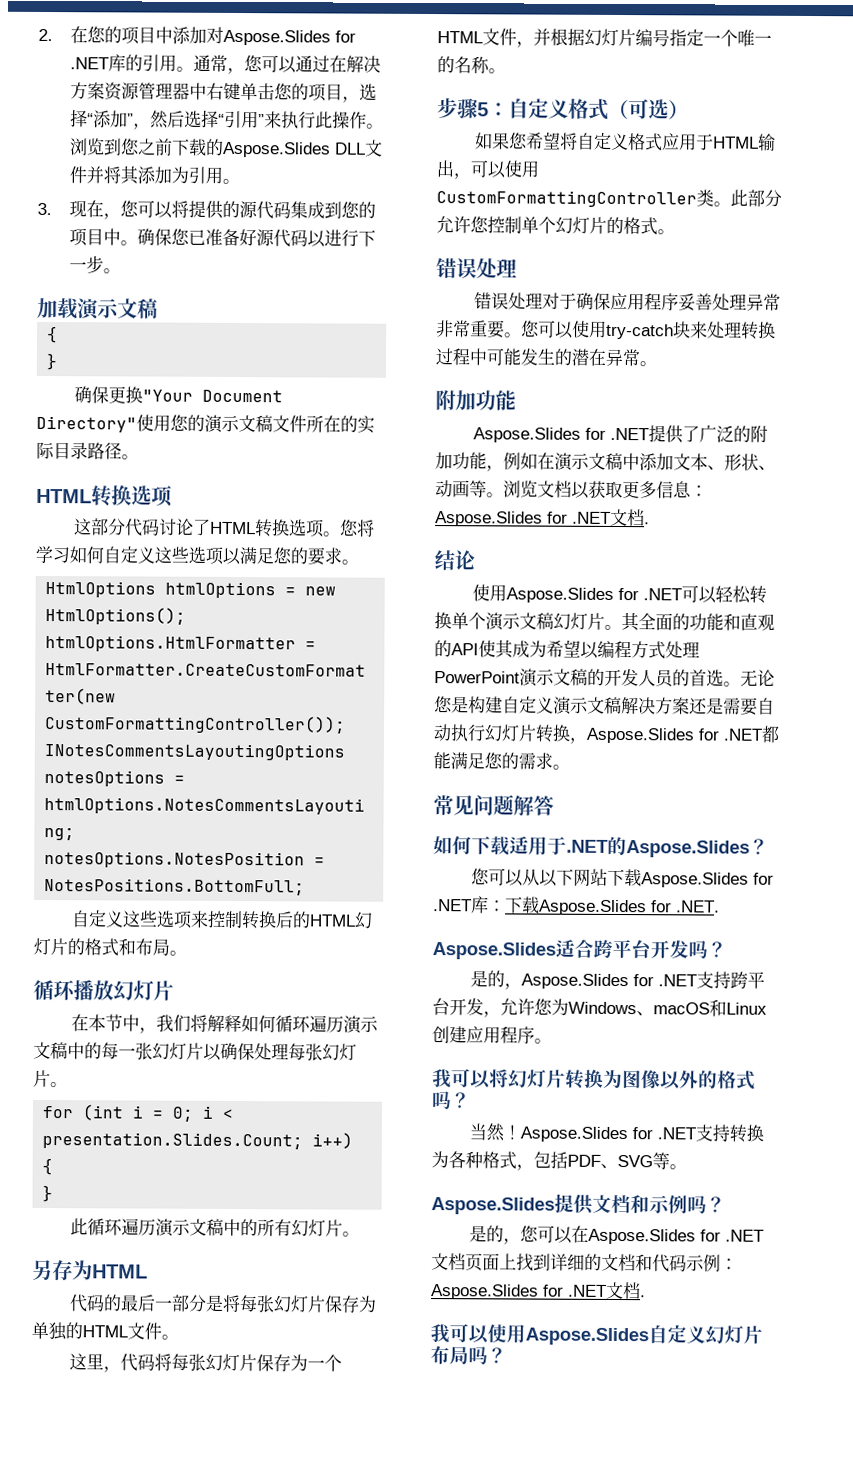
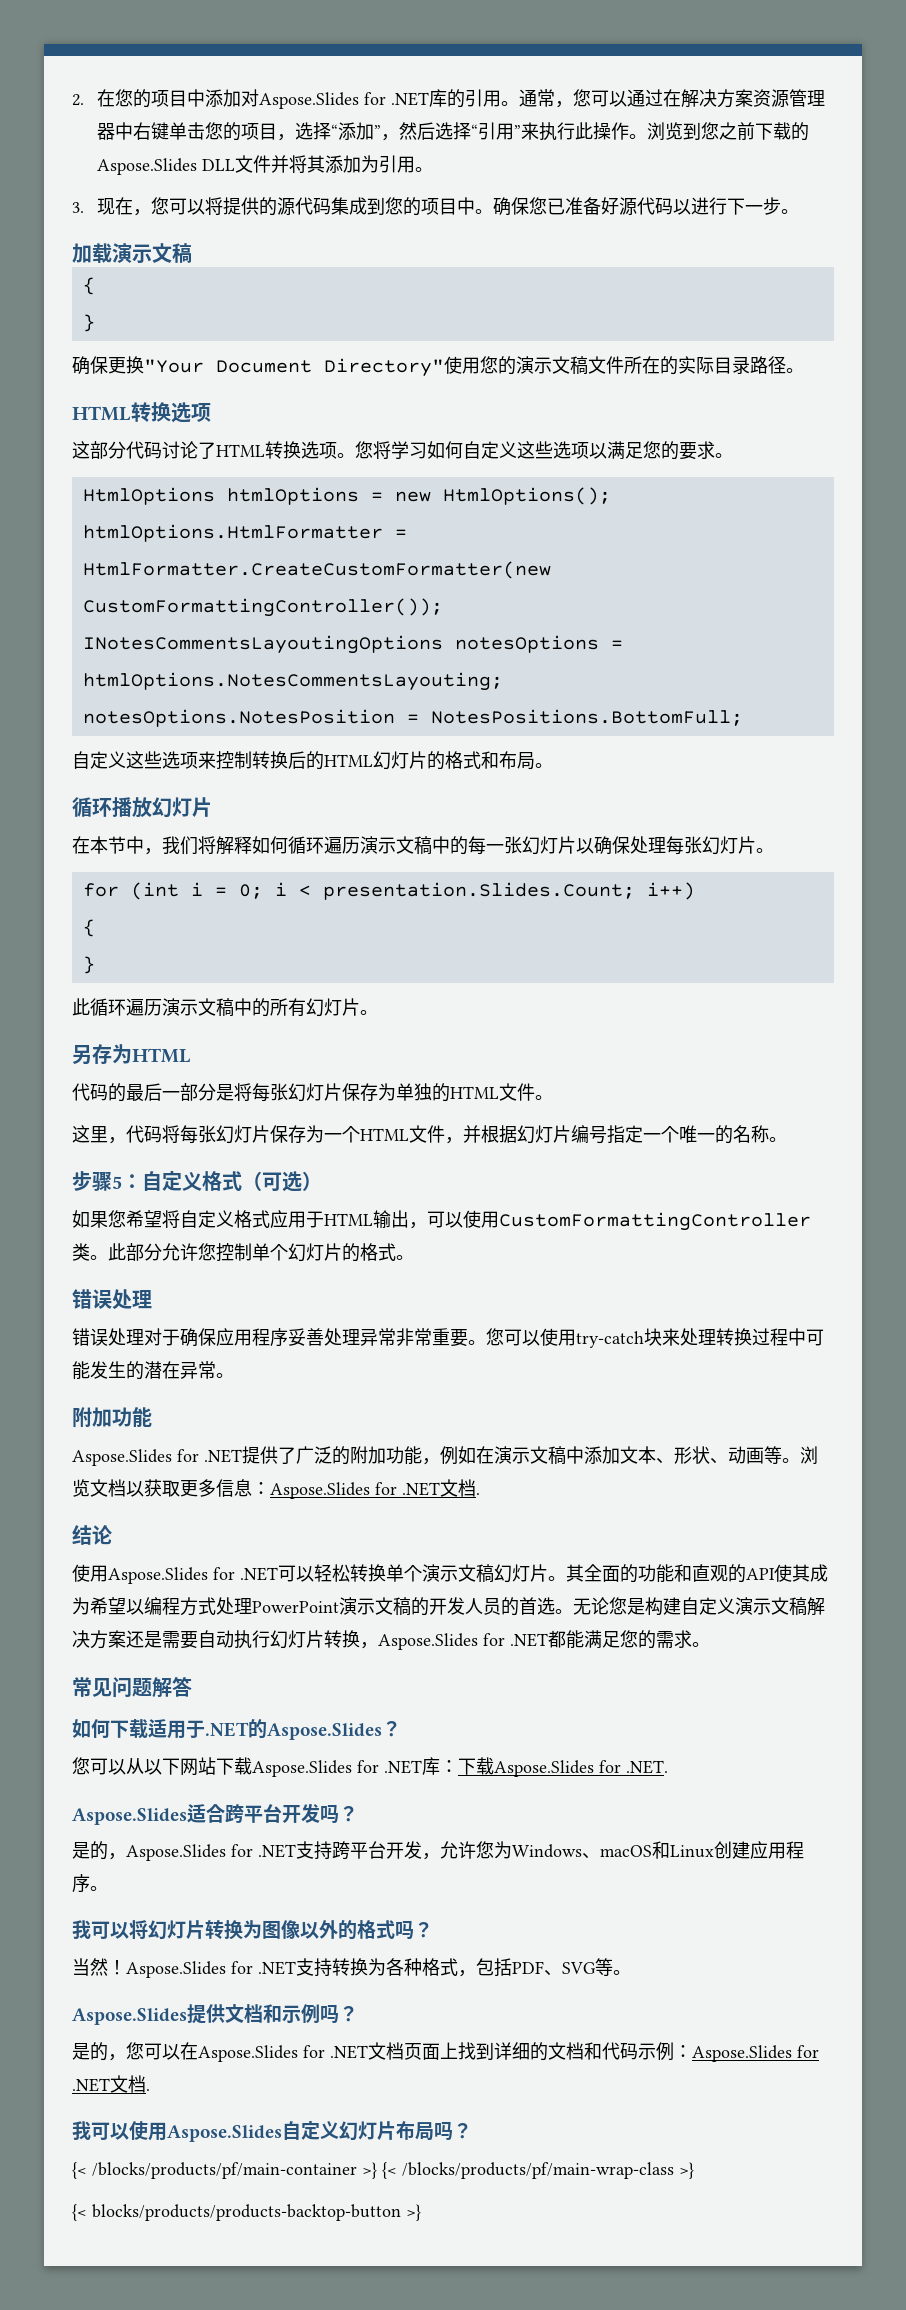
(507, 1355) none -> [72,2162,694,2179] [72,2204,421,2221] // {< /blocks/products/pf/main-container >} {< /blocks/products/pf/main-wrap-class >} // {< blocks/products/products-backtop-button >}

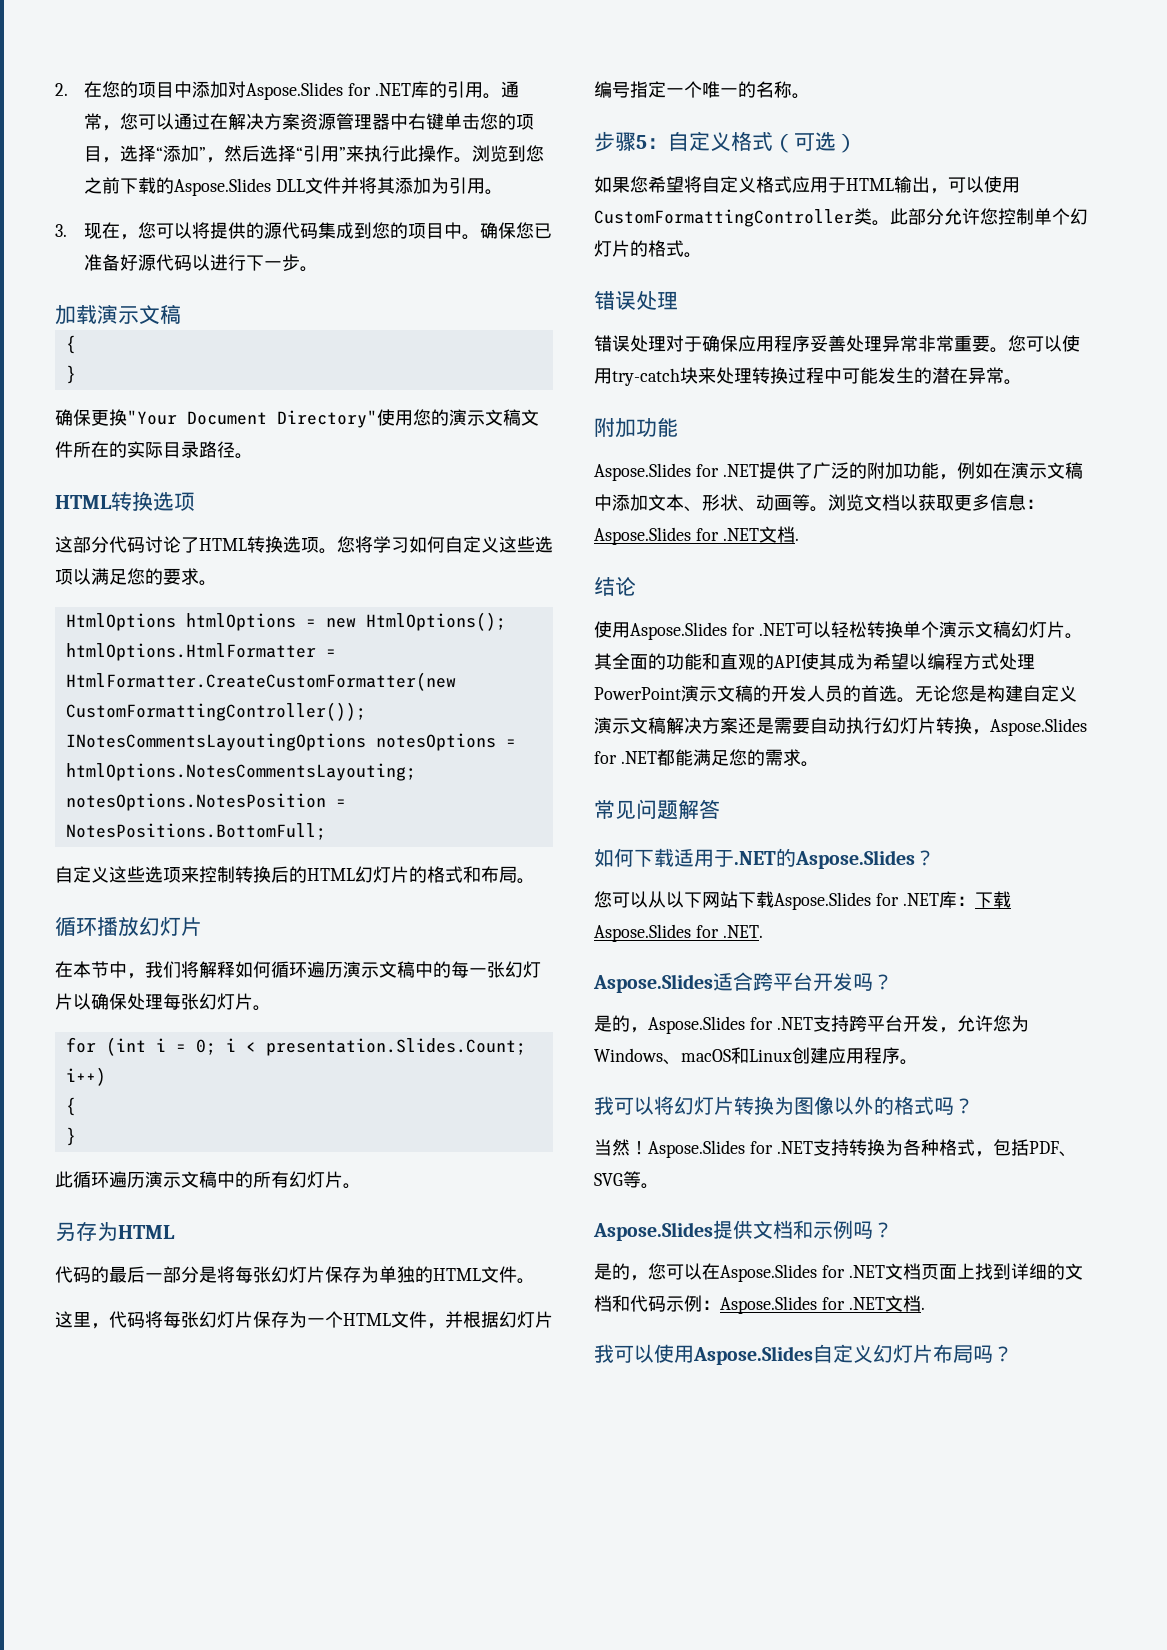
[72,2162,694,2179] [72,2204,421,2221] // {< /blocks/products/pf/main-container >} {< /blocks/products/pf/main-wrap-class >} // {< blocks/products/products-backtop-button >} -> (1013, 1354) none

